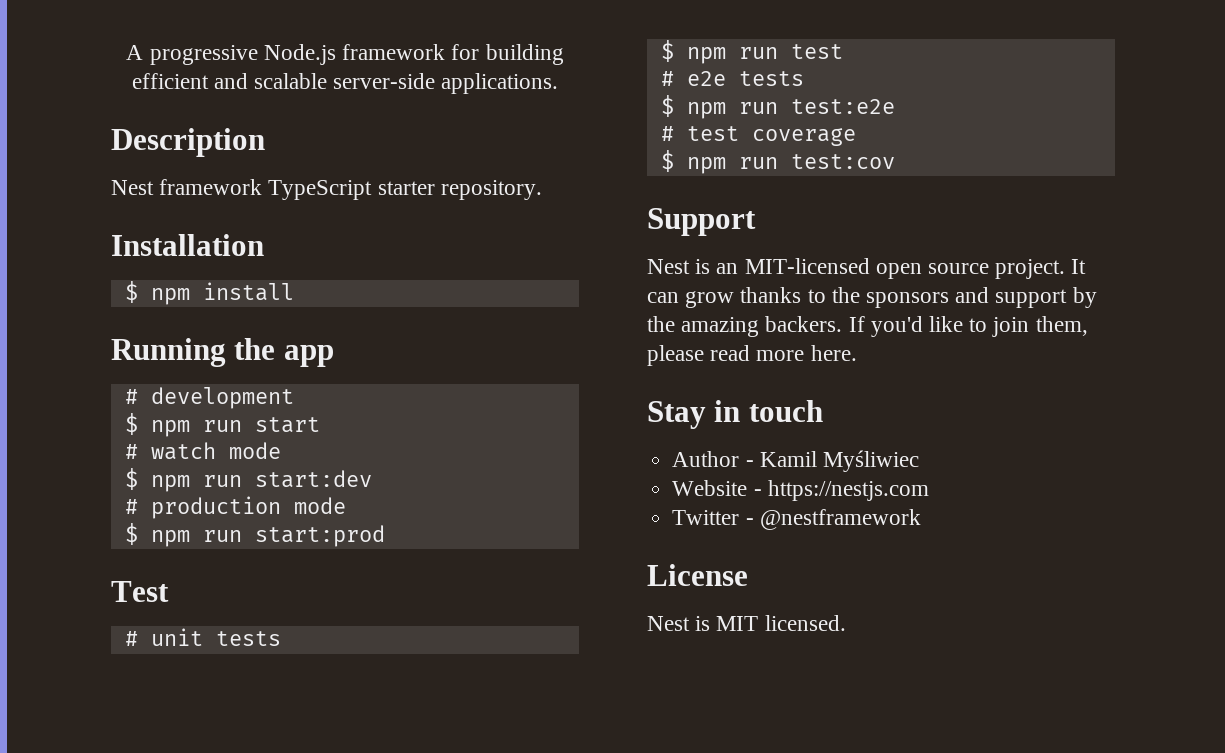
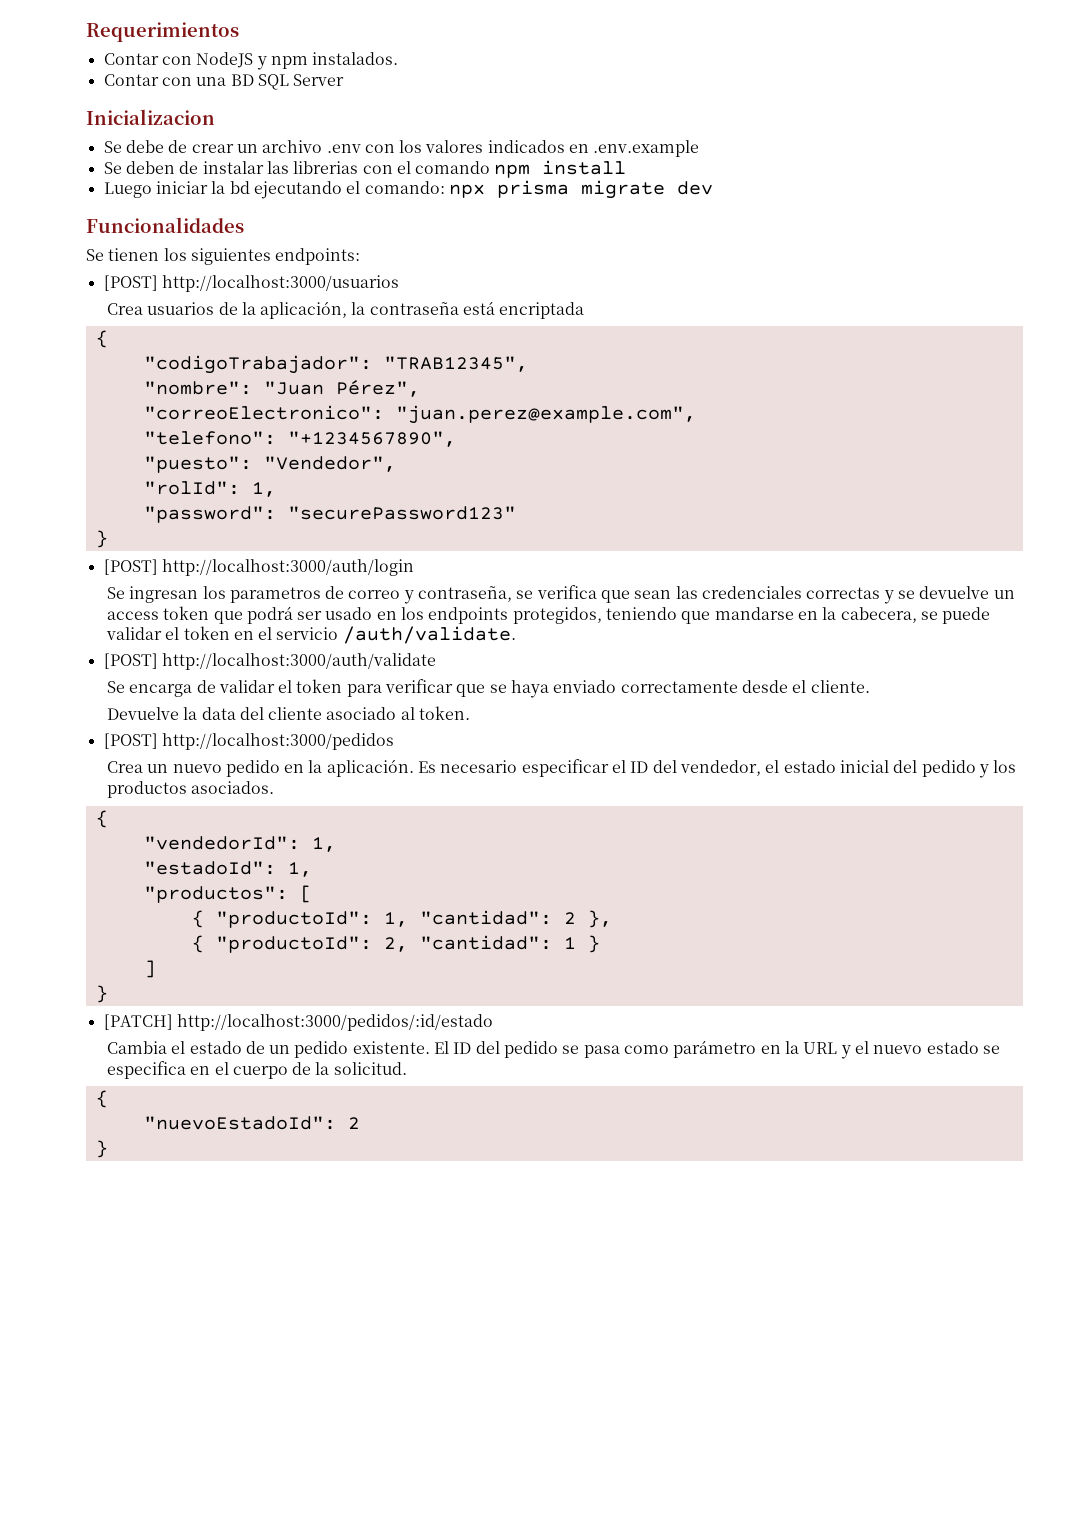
[126,44,564,65] [131,73,559,94] [111,128,265,157] [111,179,542,200] [111,234,264,256] [124,281,294,305] [111,338,334,367] [124,387,294,409] [124,413,320,437] [124,442,281,460] [124,468,372,492] [124,496,346,519] [124,523,385,547] [111,581,169,602] [124,628,281,646] [660,40,843,64] [660,71,804,86] [660,95,895,119] [660,126,856,146] [660,150,895,174] [647,208,756,236] [647,258,1087,279] [647,287,1097,308] [647,316,1088,337] [647,345,857,366] [647,400,823,429] [672,450,919,472] [672,480,929,501] [672,509,921,530] [647,564,748,586] [647,615,846,631] A progressive Node.js framework for building efficient and scalable server-side applications. // Description // Nest framework TypeScript starter repository. // Installation // $ npm install // Running the app // # development // $ npm run start // # watch mode // $ npm run start:dev // # production mode // $ npm run start:prod // Test // # unit tests // $ npm run test // # e2e tests // $ npm run test:e2e // # test coverage // $ npm run test:cov // Support // Nest is an MIT-licensed open source project. It can grow thanks to the sponsors and support by the amazing backers. If you'd like to join them, please read more here. // Stay in touch // Author - Kamil Myśliwiec // Website - https://nestjs.com // Twitter - @nestframework // License // Nest is MIT licensed. -> [86,22,239,42] [103,52,399,70] [103,74,345,90] [86,109,215,125] [103,140,700,157] [103,160,627,178] [103,180,713,199] [86,217,244,233] [86,248,361,265] [103,275,399,292] [106,301,585,319] [95,330,108,348] [143,355,528,374] [143,380,420,397] [143,405,696,424] [143,431,456,447] [143,456,396,473] [143,481,276,497] [143,506,516,523] [95,530,108,548] [103,559,414,576] [106,585,1015,604] [106,606,991,624] [105,626,516,644] [103,653,436,670] [106,679,870,698] [106,706,471,720] [103,733,394,750] [106,759,1017,778] [106,781,275,798] [95,810,108,828] [143,836,336,852] [143,861,312,877] [143,885,312,903] [191,910,612,928] [191,935,600,953] [143,960,156,978] [95,985,108,1003] [103,1014,493,1031] [106,1040,1000,1059] [106,1061,407,1079] [95,1090,108,1108] [143,1116,360,1130] [95,1140,108,1158] Requerimientos // Contar con NodeJS y npm instalados. // Contar con una BD SQL Server // Inicializacion // Se debe de crear un archivo .env con los valores indicados en .env.example // Se deben de instalar las librerias con el comando npm install // Luego iniciar la bd ejecutando el comando: npx prisma migrate dev // Funcionalidades // Se tienen los siguientes endpoints: // [POST] http://localhost:3000/usuarios // Crea usuarios de la aplicación, la contraseña está encriptada // { // "codigoTrabajador": "TRAB12345", // "nombre": "Juan Pérez", // "correoElectronico": "juan.perez@example.com", // "telefono": "+1234567890", // "puesto": "Vendedor", // "rolId": 1, // "password": "securePassword123" // } // [POST] http://localhost:3000/auth/login // Se ingresan los parametros de correo y contraseña, se verifica que sean las credenciales correctas y se devuelve un access token que podrá ser usado en los endpoints protegidos, teniendo que mandarse en la cabecera, se puede validar el token en el servicio /auth/validate. // [POST] http://localhost:3000/auth/validate // Se encarga de validar el token para verificar que se haya enviado correctamente desde el cliente. // Devuelve la data del cliente asociado al token. // [POST] http://localhost:3000/pedidos // Crea un nuevo pedido en la aplicación. Es necesario especificar el ID del vendedor, el estado inicial del pedido y los productos asociados. // { // "vendedorId": 1, // "estadoId": 1, // "productos": [ // { "productoId": 1, "cantidad": 2 }, // { "productoId": 2, "cantidad": 1 } // ] // } // [PATCH] http://localhost:3000/pedidos/:id/estado // Cambia el estado de un pedido existente. El ID del pedido se pasa como parámetro en la URL y el nuevo estado se especifica en el cuerpo de la solicitud. // { // "nuevoEstadoId": 2 // }

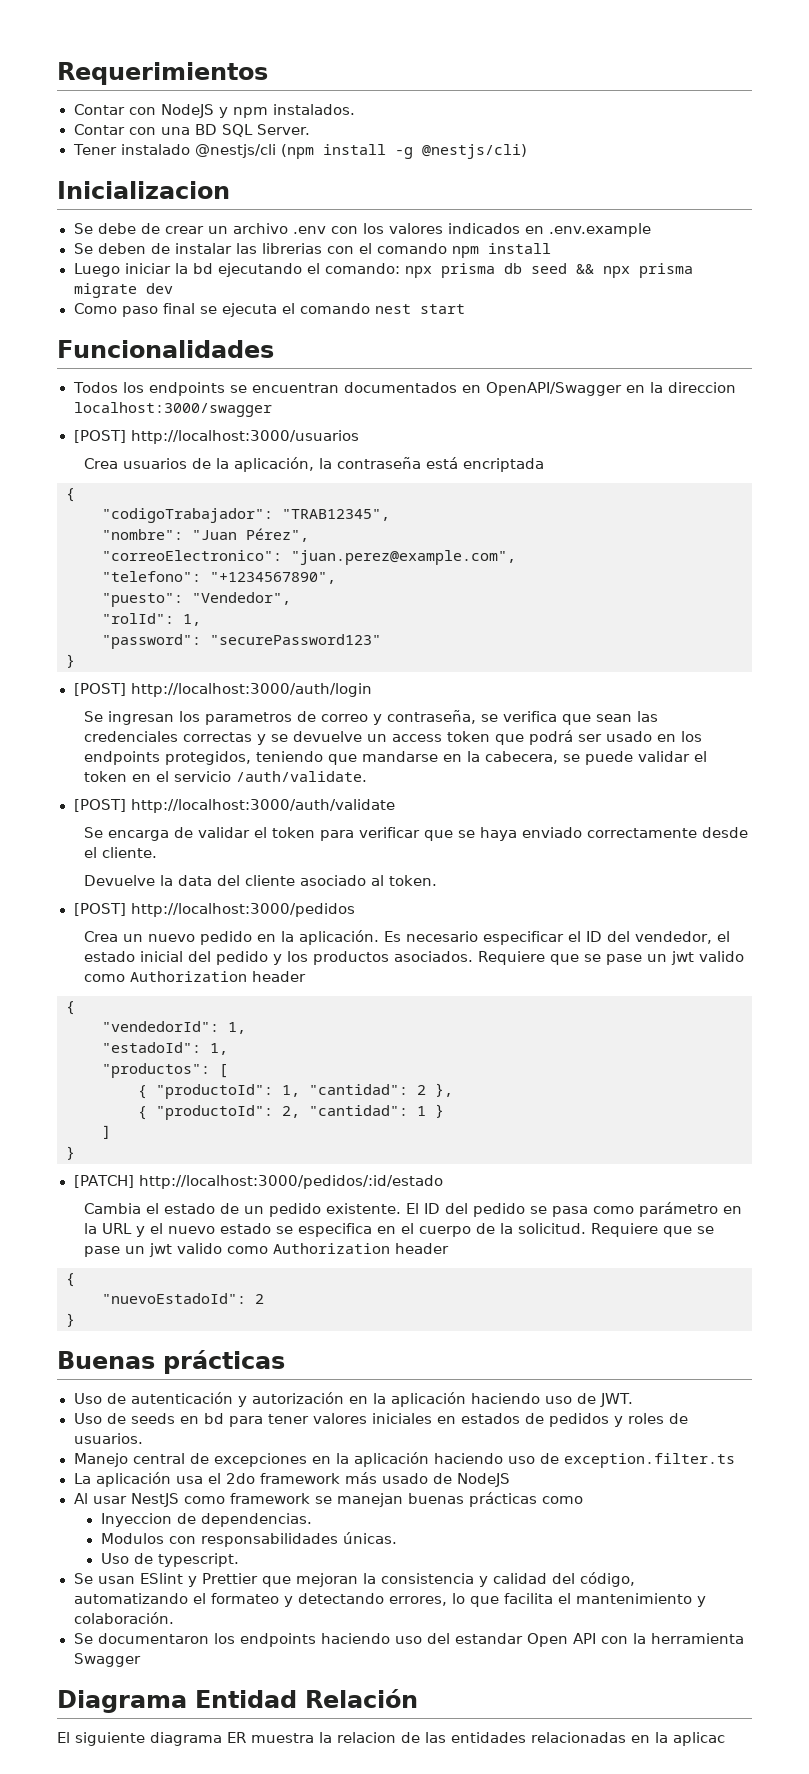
[293,74,345,86] Server -> [256,124,311,135] [72,144,528,159] Server. // Tener instalado @nestjs/cli (npm install -g @nestjs/cli)
[580,180,713,199] [86,217,244,233] [86,248,361,265] migrate dev // Funcionalidades // Se tienen los siguientes endpoints: -> [503,263,693,278] [73,283,173,298] [73,303,465,317] [57,340,274,358] [72,382,737,396] [73,402,272,417] db seed && npx prisma migrate dev // Como paso final se ejecuta el comando nest start // Funcionalidades // Todos los endpoints se encuentran documentados en OpenAPI/Swagger en la direccion localhost:3000/swagger
(275, 787) none -> [478,951,745,965] [84,971,307,982] Requiere que se pase un jwt valido como Authorization header
[95,1090,108,1108] [143,1116,360,1130] [95,1140,108,1158] // { // "nuevoEstadoId": 2 // } -> [591,1223,715,1237] [84,1243,450,1257] [66,1273,75,1287] [102,1293,264,1304] [66,1313,75,1327] [57,1350,285,1374] [73,1392,634,1407] [73,1413,688,1427] [73,1433,143,1444] [73,1452,735,1468] [73,1472,510,1487] [73,1492,583,1507] [100,1513,312,1527] [100,1532,397,1547] [100,1553,239,1567] [73,1572,635,1587] [73,1593,706,1607] [73,1612,174,1624] [73,1633,744,1647] [73,1653,141,1667] [57,1689,418,1713] [57,1732,725,1746] Requiere que se pase un jwt valido como Authorization header // { // "nuevoEstadoId": 2 // } // Buenas prácticas // Uso de autenticación y autorización en la aplicación haciendo uso de JWT. // Uso de seeds en bd para tener valores iniciales en estados de pedidos y roles de usuarios. // Manejo central de excepciones en la aplicación haciendo uso de exception.filter.ts // La aplicación usa el 2do framework más usado de NodeJS // Al usar NestJS como framework se manejan buenas prácticas como // Inyeccion de dependencias. // Modulos con responsabilidades únicas. // Uso de typescript. // Se usan ESlint y Prettier que mejoran la consistencia y calidad del código, automatizando el formateo y detectando errores, lo que facilita el mantenimiento y colaboración. // Se documentaron los endpoints haciendo uso del estandar Open API con la herramienta Swagger // Diagrama Entidad Relación // El siguiente diagrama ER muestra la relacion de las entidades relacionadas en la aplicac

